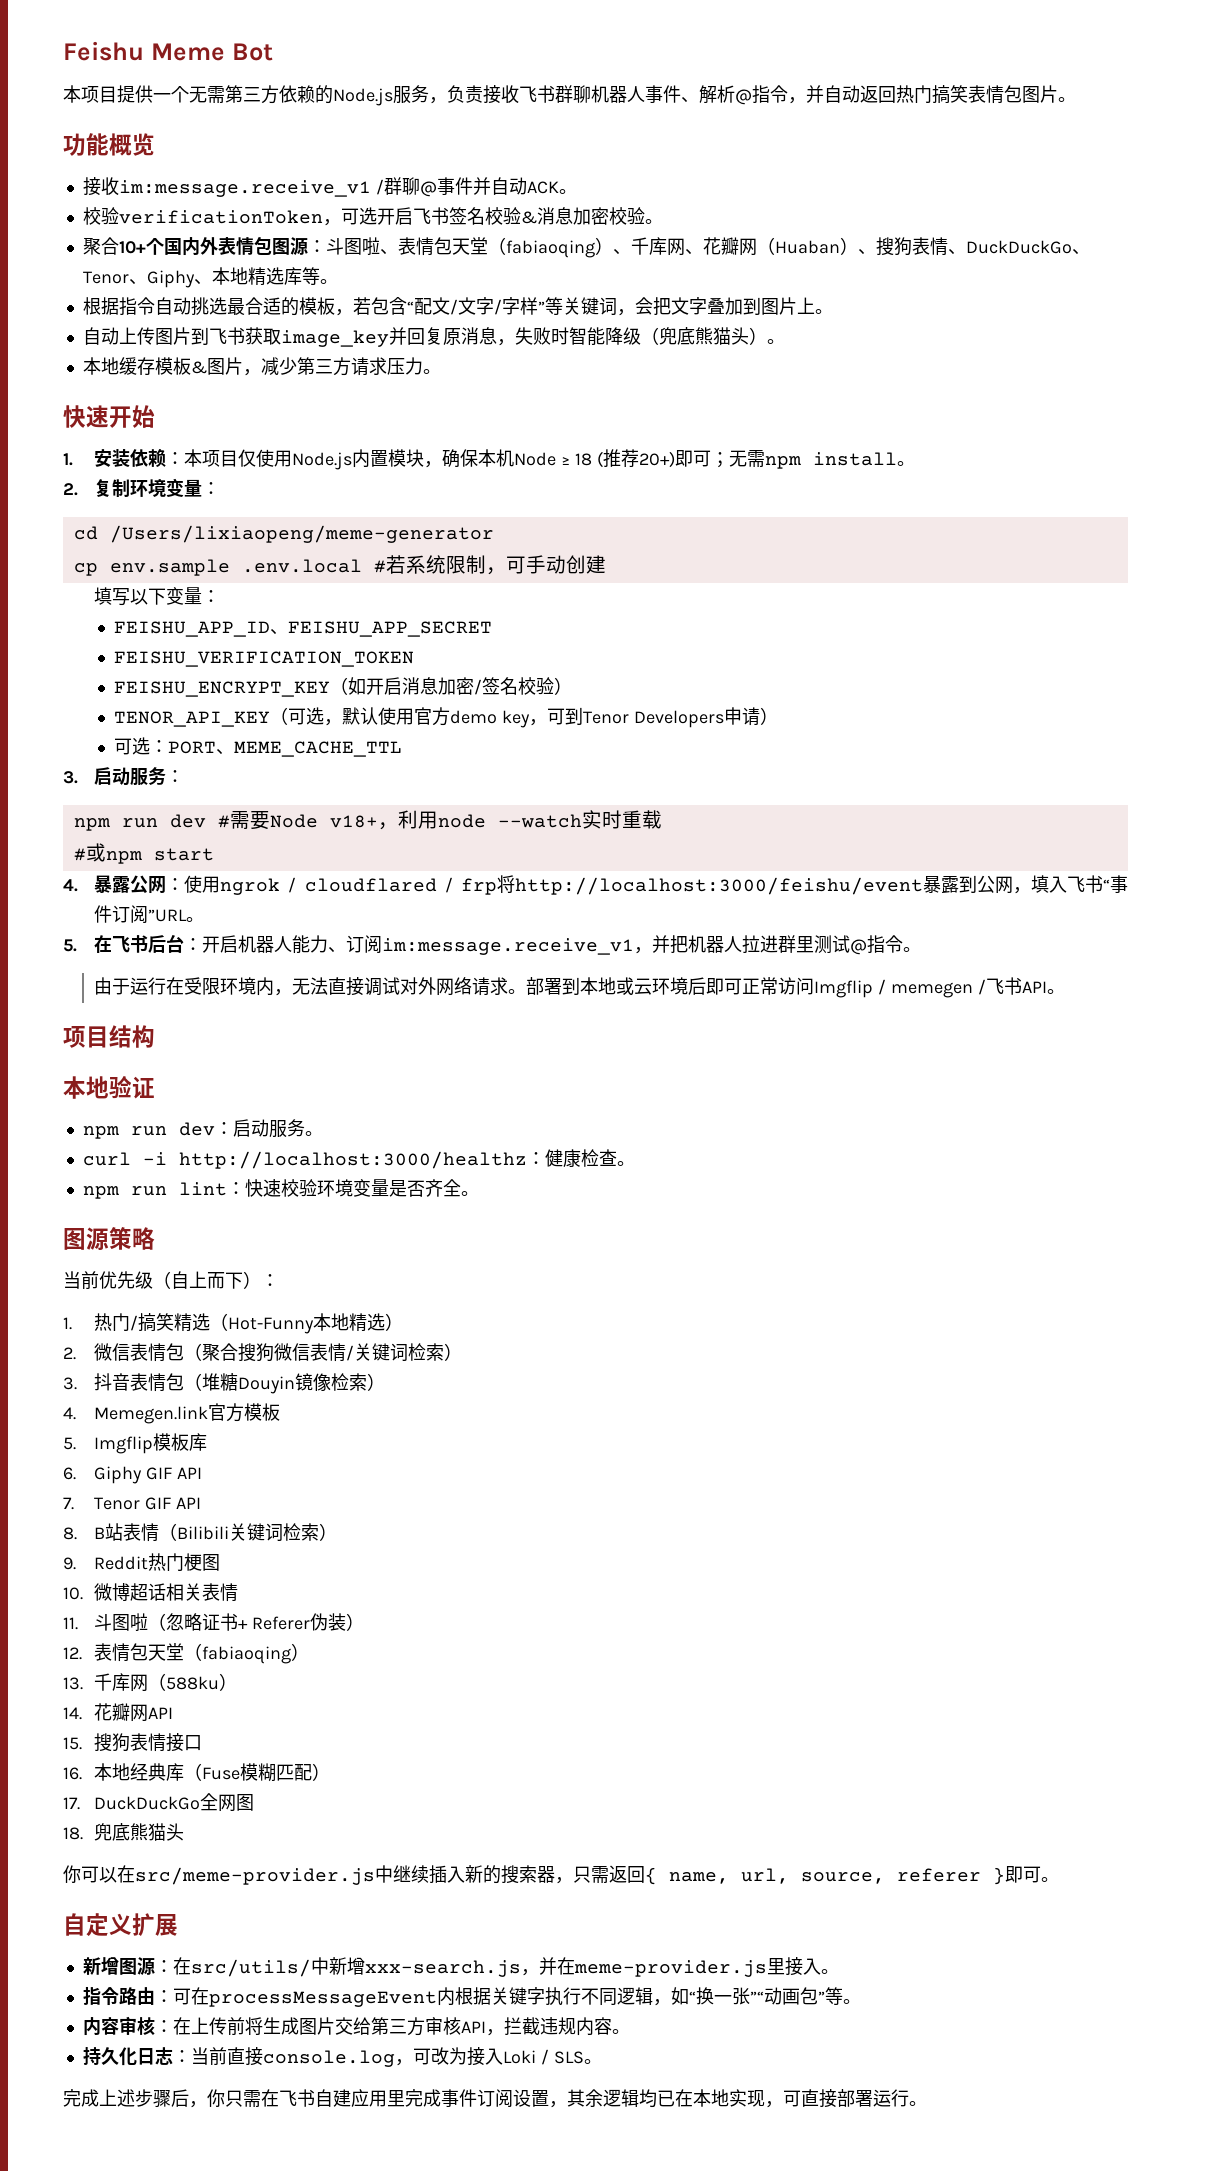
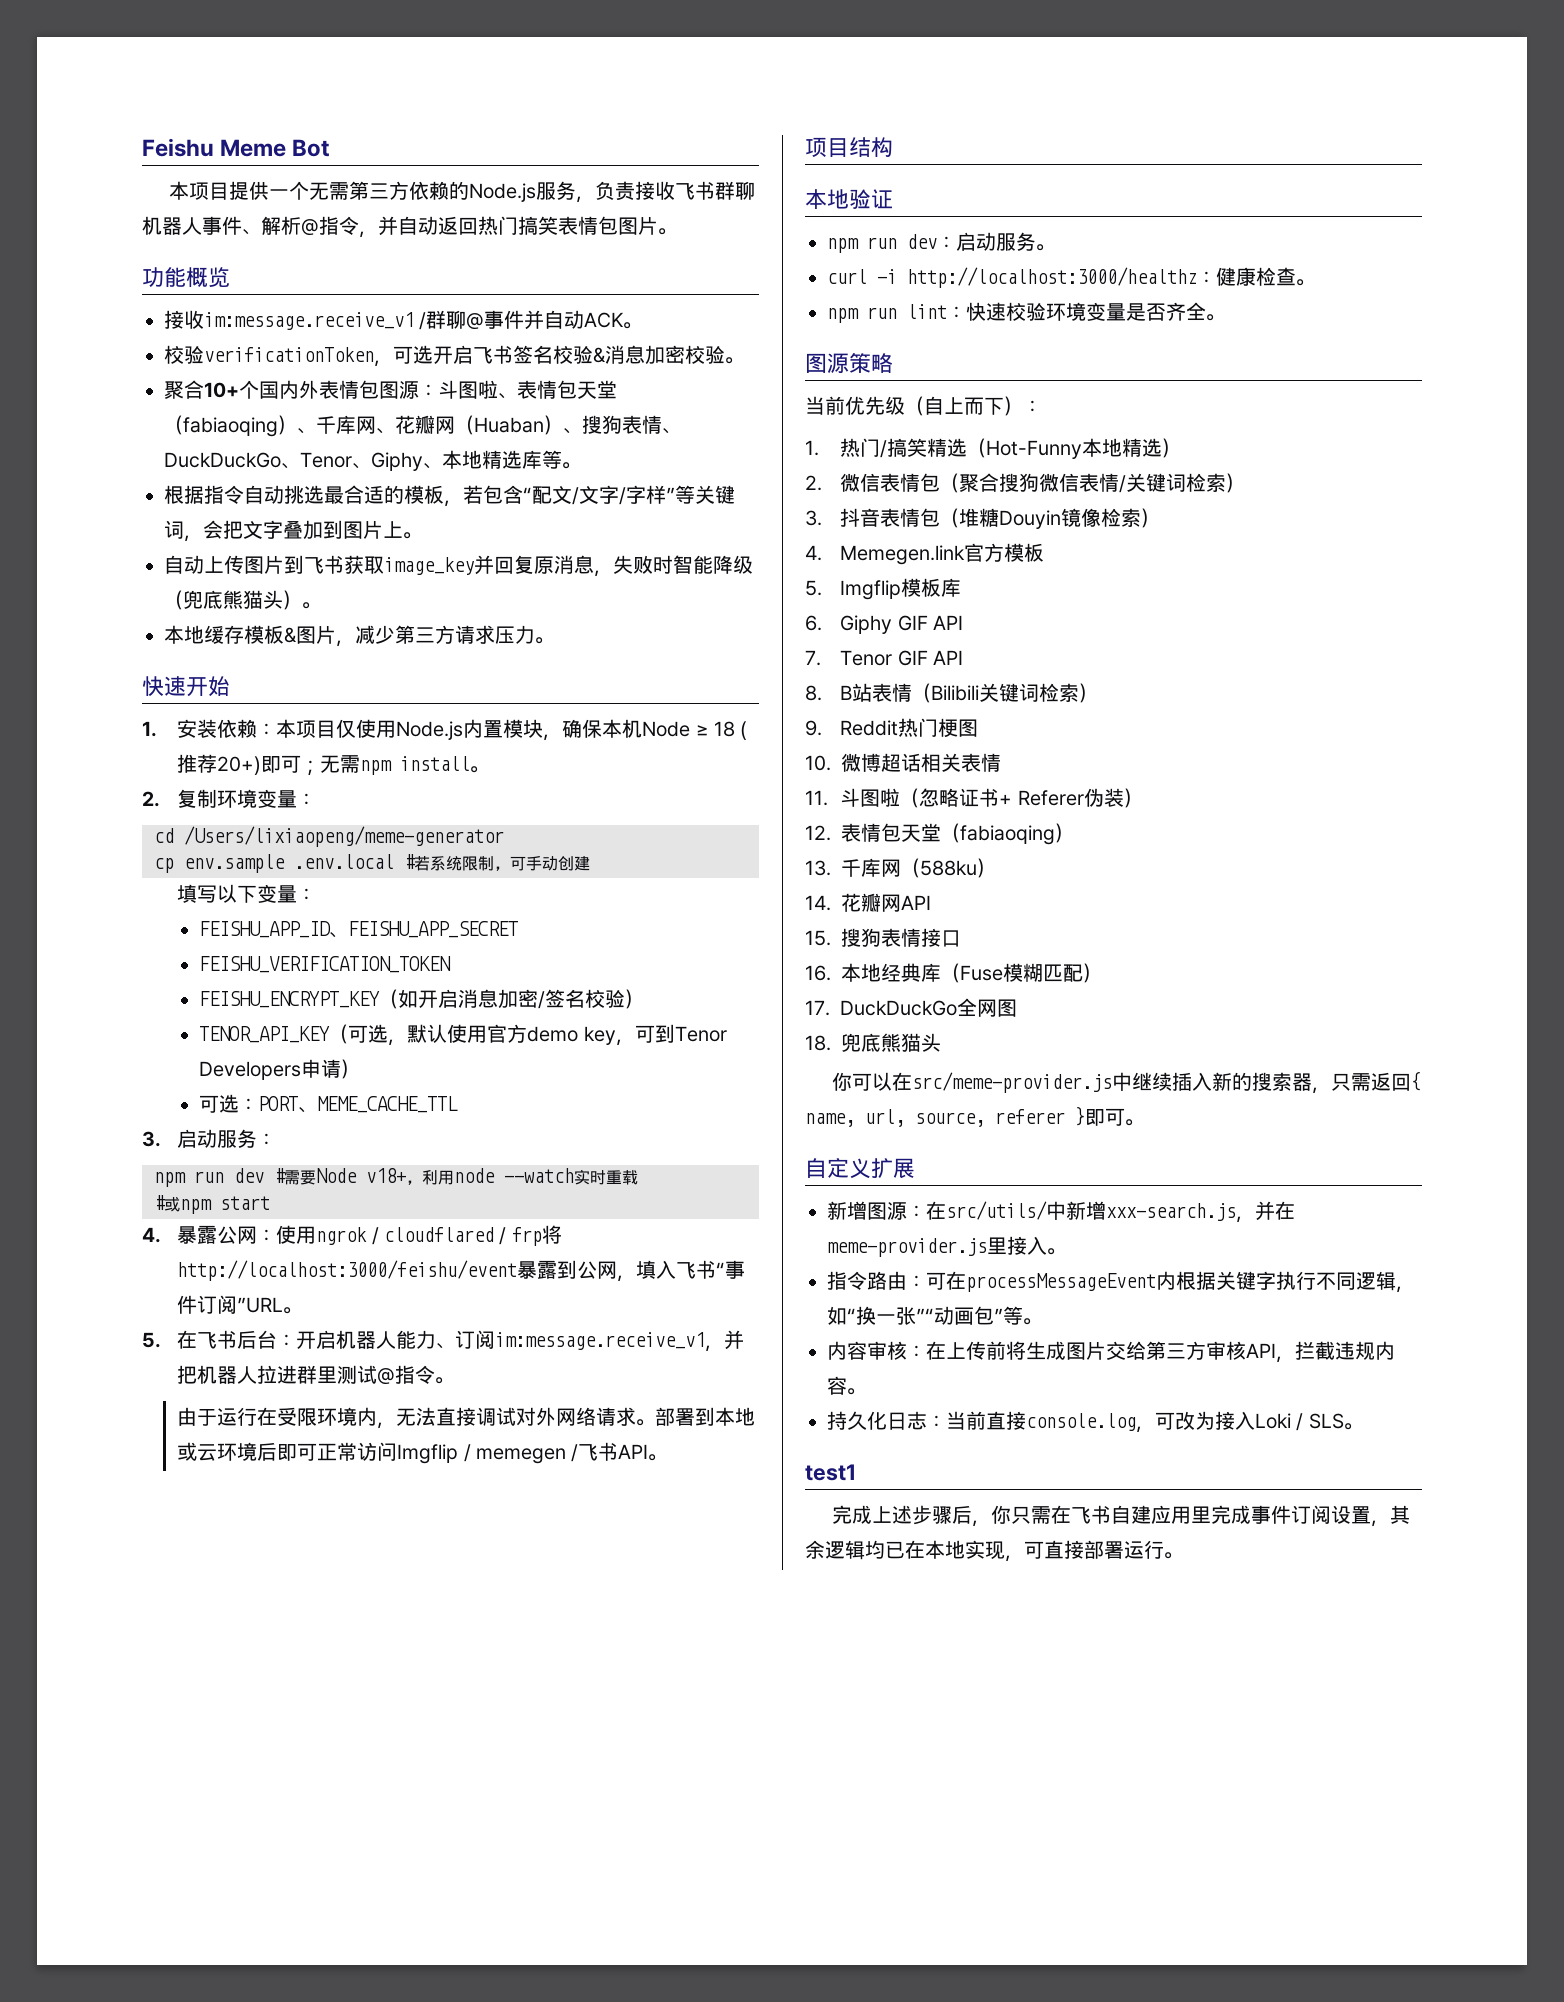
(602, 2061) none -> [805,1464,856,1481] // test1

